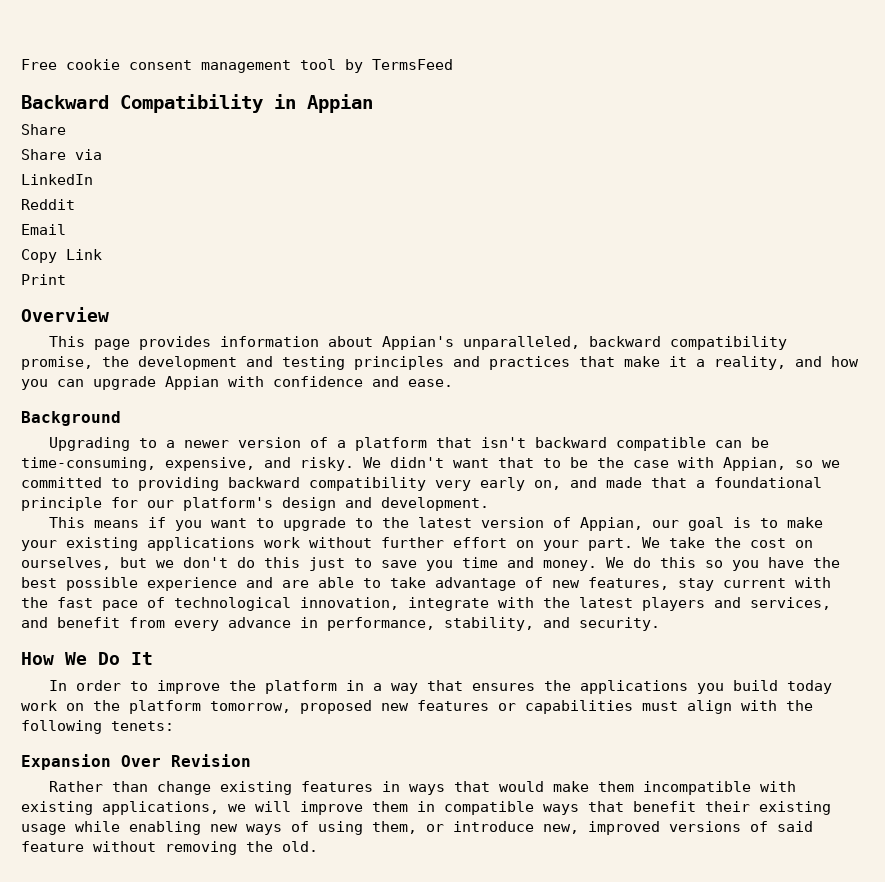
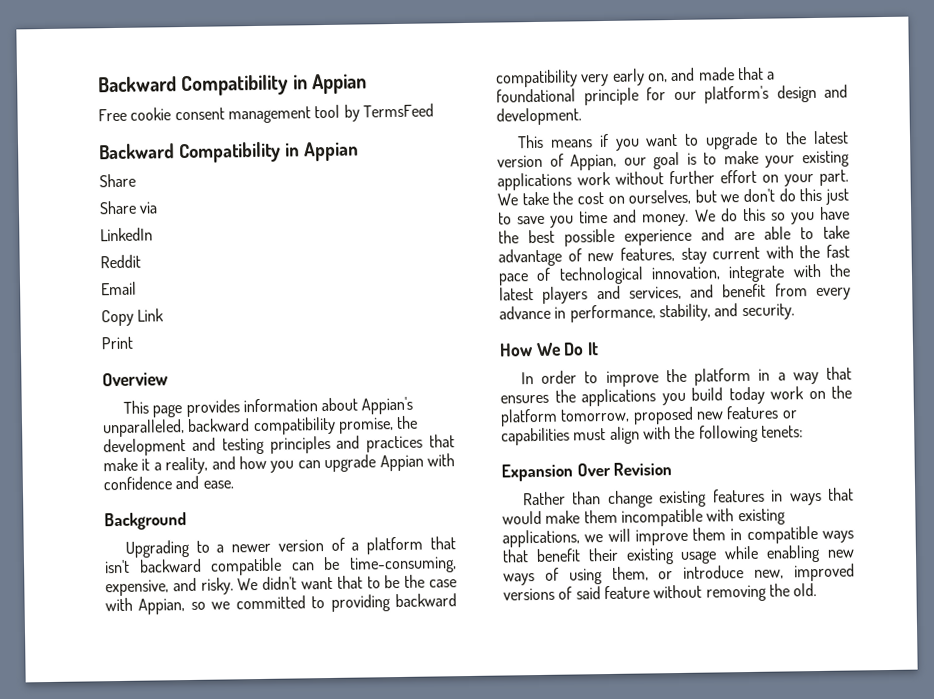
(21, 64) none -> [98,73,367,97] Backward Compatibility in Appian //

